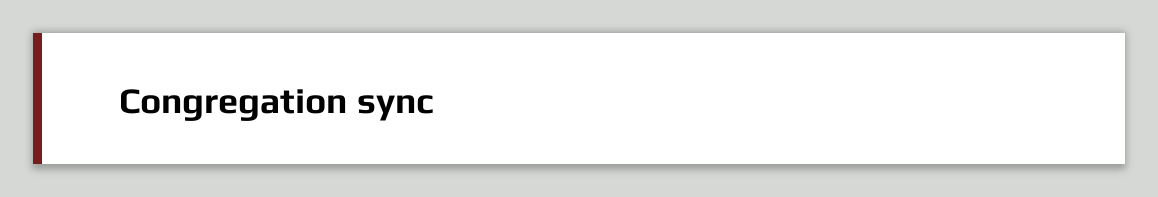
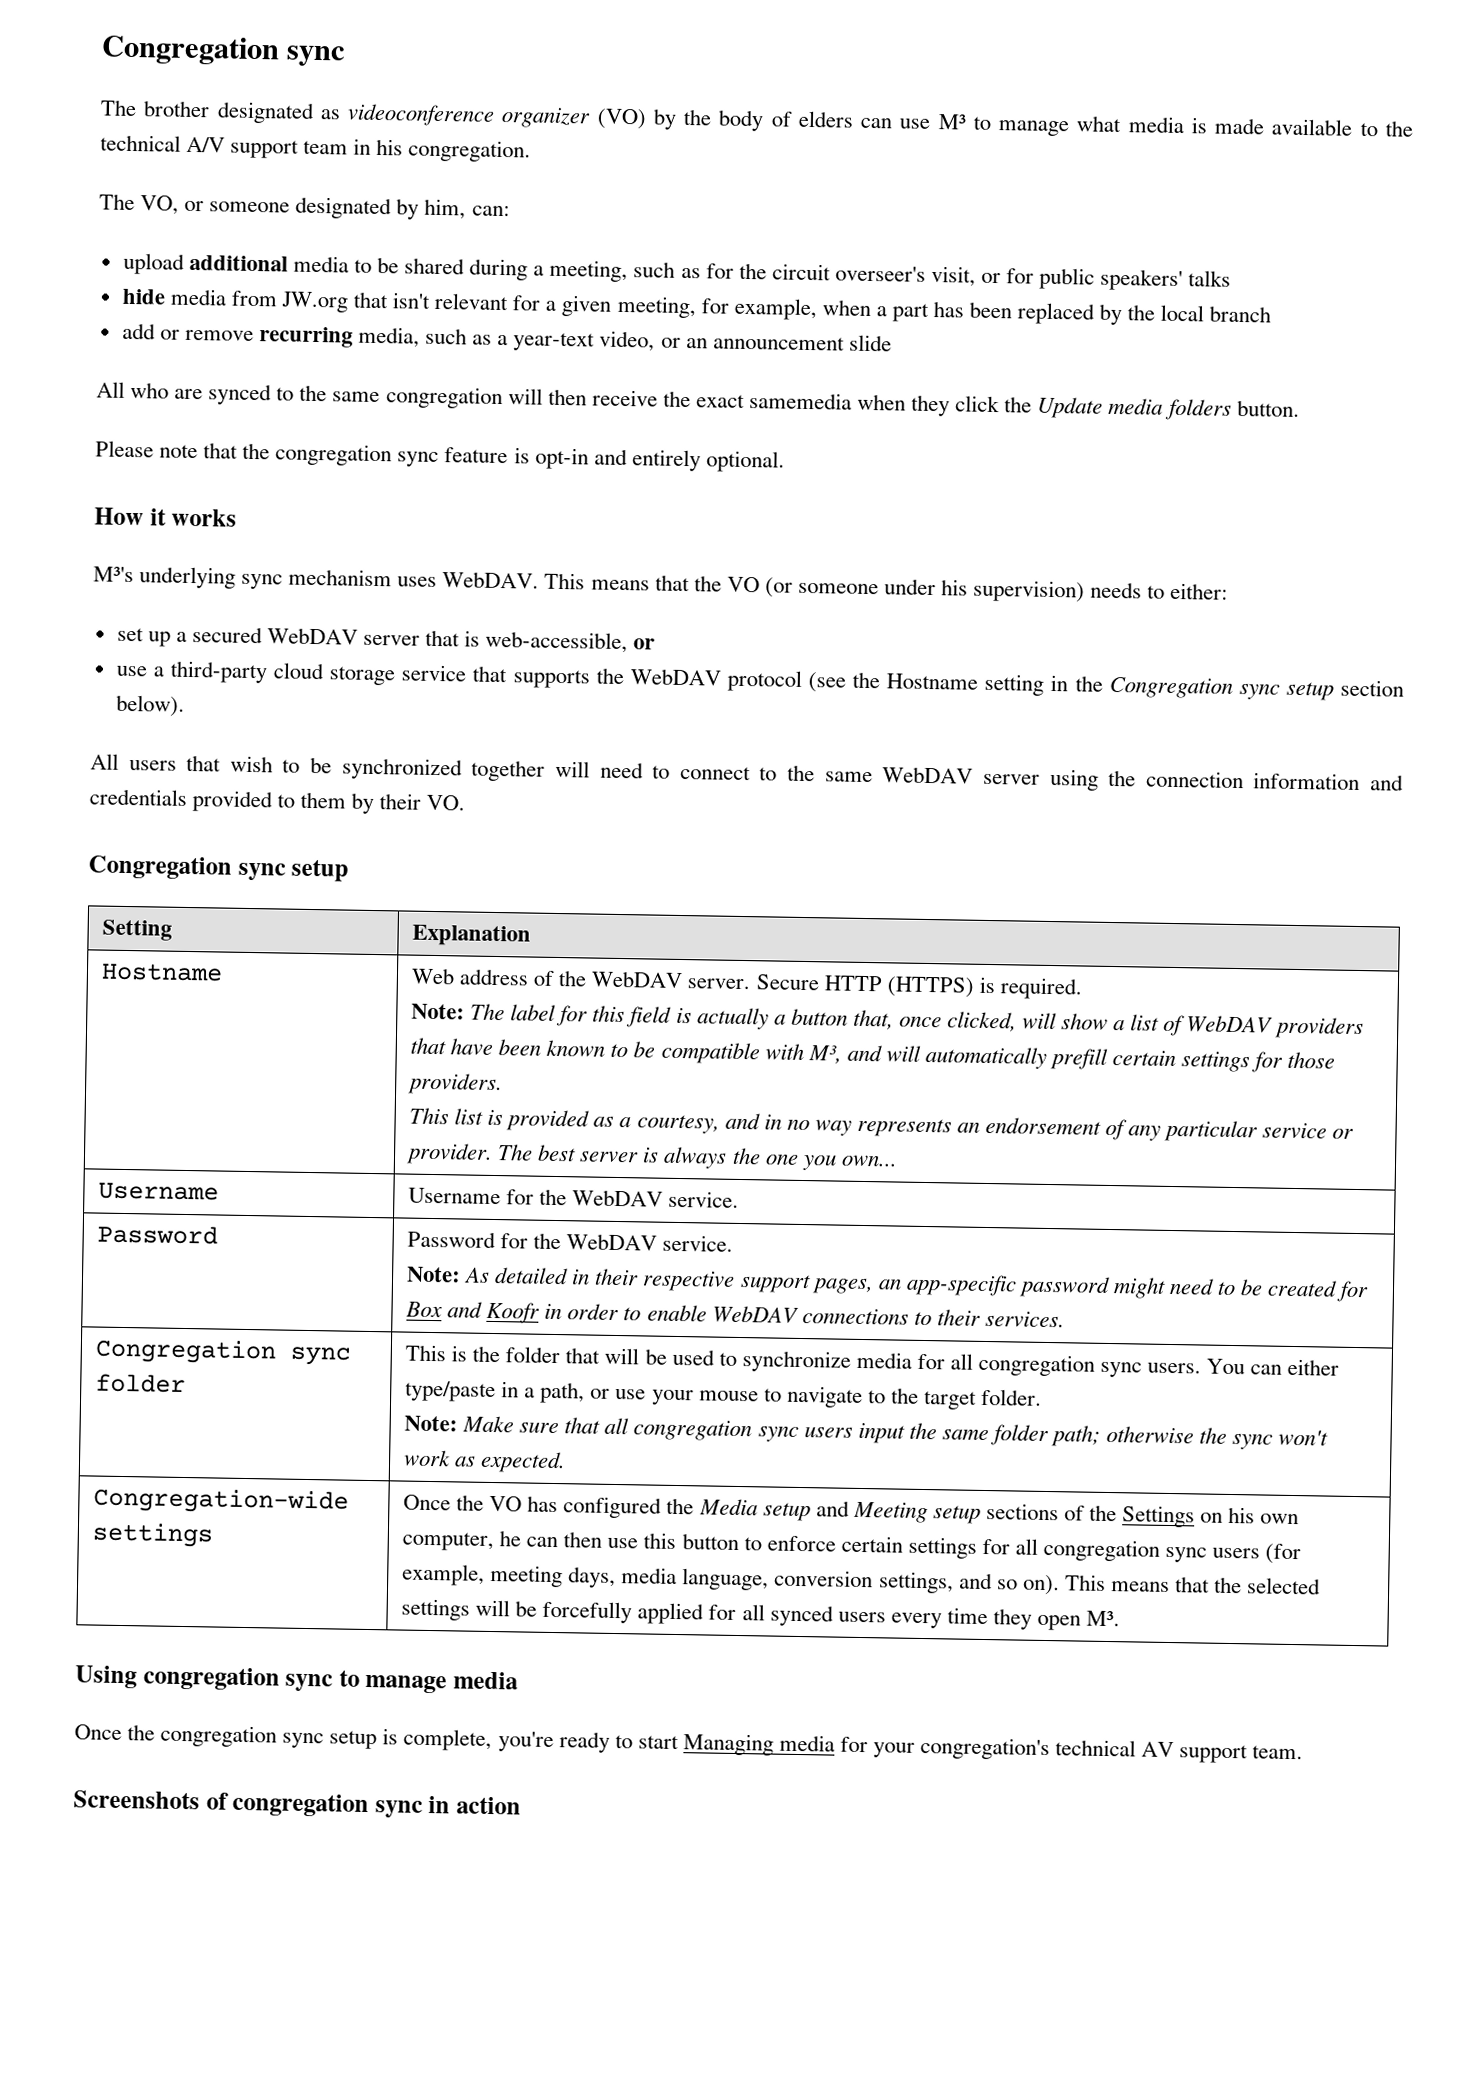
[119,89,433,121] Congregation sync -> [101,35,347,67] [100,99,1414,137] [100,134,532,163] [99,193,510,220] [122,252,1232,292] [121,288,1272,326] [121,322,892,352] [96,381,1300,421] [95,440,785,473] [94,507,238,527] [93,566,1229,603] [116,626,656,654] [115,660,1404,701] [115,694,185,717] [90,753,1404,791] [89,788,466,815] [88,855,350,882] [102,919,173,941] [412,924,532,947] [101,962,224,982] [411,967,1083,1000] [411,1003,1364,1040] [410,1037,1336,1073] [408,1072,504,1096] [409,1107,1355,1143] [406,1142,898,1171] [98,1182,220,1201] [408,1187,740,1208] [97,1224,219,1245] [407,1230,734,1252] [406,1266,1370,1303] [405,1301,1065,1328] [95,1338,352,1366] [95,1373,187,1394] [405,1344,1340,1378] [405,1380,1043,1410] [404,1415,1329,1450] [404,1449,567,1474] [93,1487,350,1515] [92,1522,215,1548] [403,1494,1300,1528] [402,1530,1302,1565] [402,1563,1322,1596] [401,1598,1121,1631] [75,1665,519,1694] [74,1724,1304,1764] [73,1790,522,1818] Congregation sync // The brother designated as videoconference organizer (VO) by the body of elders can use M³ to manage what media is made available to the technical A/V support team in his congregation. // The VO, or someone designated by him, can: // upload additional media to be shared during a meeting, such as for the circuit overseer's visit, or for public speakers' talks // hide media from JW.org that isn't relevant for a given meeting, for example, when a part has been replaced by the local branch // add or remove recurring media, such as a year-text video, or an announcement slide // All who are synced to the same congregation will then receive the exact samemedia when they click the Update media folders button. // Please note that the congregation sync feature is opt-in and entirely optional. // How it works // M³'s underlying sync mechanism uses WebDAV. This means that the VO (or someone under his supervision) needs to either: // set up a secured WebDAV server that is web-accessible, or // use a third-party cloud storage service that supports the WebDAV protocol (see the Hostname setting in the Congregation sync setup section below). // All users that wish to be synchronized together will need to connect to the same WebDAV server using the connection information and credentials provided to them by their VO. // Congregation sync setup // Setting | Explanation // Hostname | Web address of the WebDAV server. Secure HTTP (HTTPS) is required. // Note: The label for this field is actually a button that, once clicked, will show a list of WebDAV providers that have been known to be compatible with M³, and will automatically prefill certain settings for those providers. // This list is provided as a courtesy, and in no way represents an endorsement of any particular service or provider. The best server is always the one you own... // Username | Username for the WebDAV service. // Password | Password for the WebDAV service. // Note: As detailed in their respective support pages, an app-specific password might need to be created for Box and Koofr in order to enable WebDAV connections to their services. // Congregation sync folder | This is the folder that will be used to synchronize media for all congregation sync users. You can either type/paste in a path, or use your mouse to navigate to the target folder. // Note: Make sure that all congregation sync users input the same folder path; otherwise the sync won't work as expected. // Congregation-wide settings | Once the VO has configured the Media setup and Meeting setup sections of the Settings on his own computer, he can then use this button to enforce certain settings for all congregation sync users (for example, meeting days, media language, conversion settings, and so on). This means that the selected settings will be forcefully applied for all synced users every time they open M³. // Using congregation sync to manage media // Once the congregation sync setup is complete, you're ready to start Managing media for your congregation's technical AV support team. // Screenshots of congregation sync in action

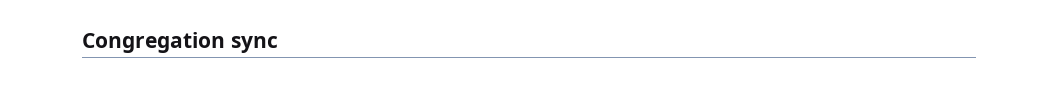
[101,35,347,67] [100,99,1414,137] [100,134,532,163] [99,193,510,220] [122,252,1232,292] [121,288,1272,326] [121,322,892,352] [96,381,1300,421] [95,440,785,473] [94,507,238,527] [93,566,1229,603] [116,626,656,654] [115,660,1404,701] [115,694,185,717] [90,753,1404,791] [89,788,466,815] [88,855,350,882] [102,919,173,941] [412,924,532,947] [101,962,224,982] [411,967,1083,1000] [411,1003,1364,1040] [410,1037,1336,1073] [408,1072,504,1096] [409,1107,1355,1143] [406,1142,898,1171] [98,1182,220,1201] [408,1187,740,1208] [97,1224,219,1245] [407,1230,734,1252] [406,1266,1370,1303] [405,1301,1065,1328] [95,1338,352,1366] [95,1373,187,1394] [405,1344,1340,1378] [405,1380,1043,1410] [404,1415,1329,1450] [404,1449,567,1474] [93,1487,350,1515] [92,1522,215,1548] [403,1494,1300,1528] [402,1530,1302,1565] [402,1563,1322,1596] [401,1598,1121,1631] [75,1665,519,1694] [74,1724,1304,1764] [73,1790,522,1818] Congregation sync // The brother designated as videoconference organizer (VO) by the body of elders can use M³ to manage what media is made available to the technical A/V support team in his congregation. // The VO, or someone designated by him, can: // upload additional media to be shared during a meeting, such as for the circuit overseer's visit, or for public speakers' talks // hide media from JW.org that isn't relevant for a given meeting, for example, when a part has been replaced by the local branch // add or remove recurring media, such as a year-text video, or an announcement slide // All who are synced to the same congregation will then receive the exact samemedia when they click the Update media folders button. // Please note that the congregation sync feature is opt-in and entirely optional. // How it works // M³'s underlying sync mechanism uses WebDAV. This means that the VO (or someone under his supervision) needs to either: // set up a secured WebDAV server that is web-accessible, or // use a third-party cloud storage service that supports the WebDAV protocol (see the Hostname setting in the Congregation sync setup section below). // All users that wish to be synchronized together will need to connect to the same WebDAV server using the connection information and credentials provided to them by their VO. // Congregation sync setup // Setting | Explanation // Hostname | Web address of the WebDAV server. Secure HTTP (HTTPS) is required. // Note: The label for this field is actually a button that, once clicked, will show a list of WebDAV providers that have been known to be compatible with M³, and will automatically prefill certain settings for those providers. // This list is provided as a courtesy, and in no way represents an endorsement of any particular service or provider. The best server is always the one you own... // Username | Username for the WebDAV service. // Password | Password for the WebDAV service. // Note: As detailed in their respective support pages, an app-specific password might need to be created for Box and Koofr in order to enable WebDAV connections to their services. // Congregation sync folder | This is the folder that will be used to synchronize media for all congregation sync users. You can either type/paste in a path, or use your mouse to navigate to the target folder. // Note: Make sure that all congregation sync users input the same folder path; otherwise the sync won't work as expected. // Congregation-wide settings | Once the VO has configured the Media setup and Meeting setup sections of the Settings on his own computer, he can then use this button to enforce certain settings for all congregation sync users (for example, meeting days, media language, conversion settings, and so on). This means that the selected settings will be forcefully applied for all synced users every time they open M³. // Using congregation sync to manage media // Once the congregation sync setup is complete, you're ready to start Managing media for your congregation's technical AV support team. // Screenshots of congregation sync in action -> [82,32,278,53] Congregation sync

